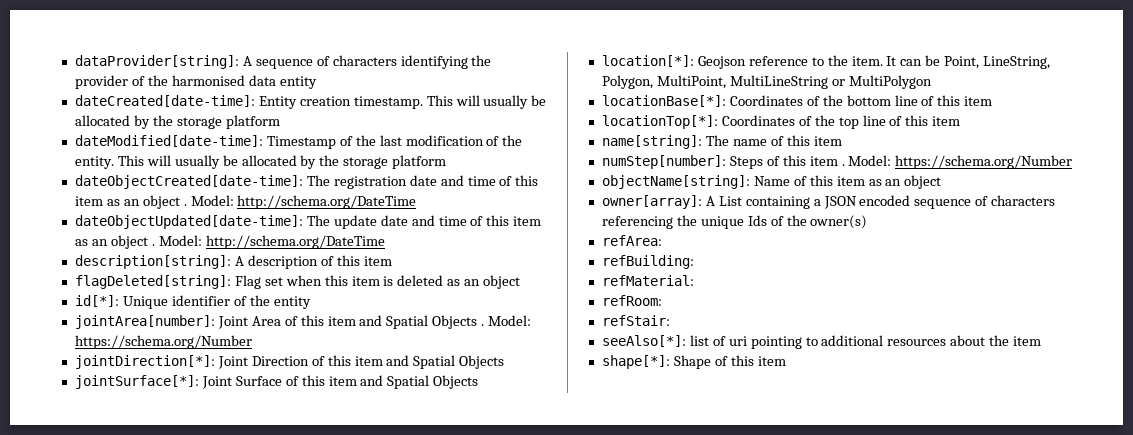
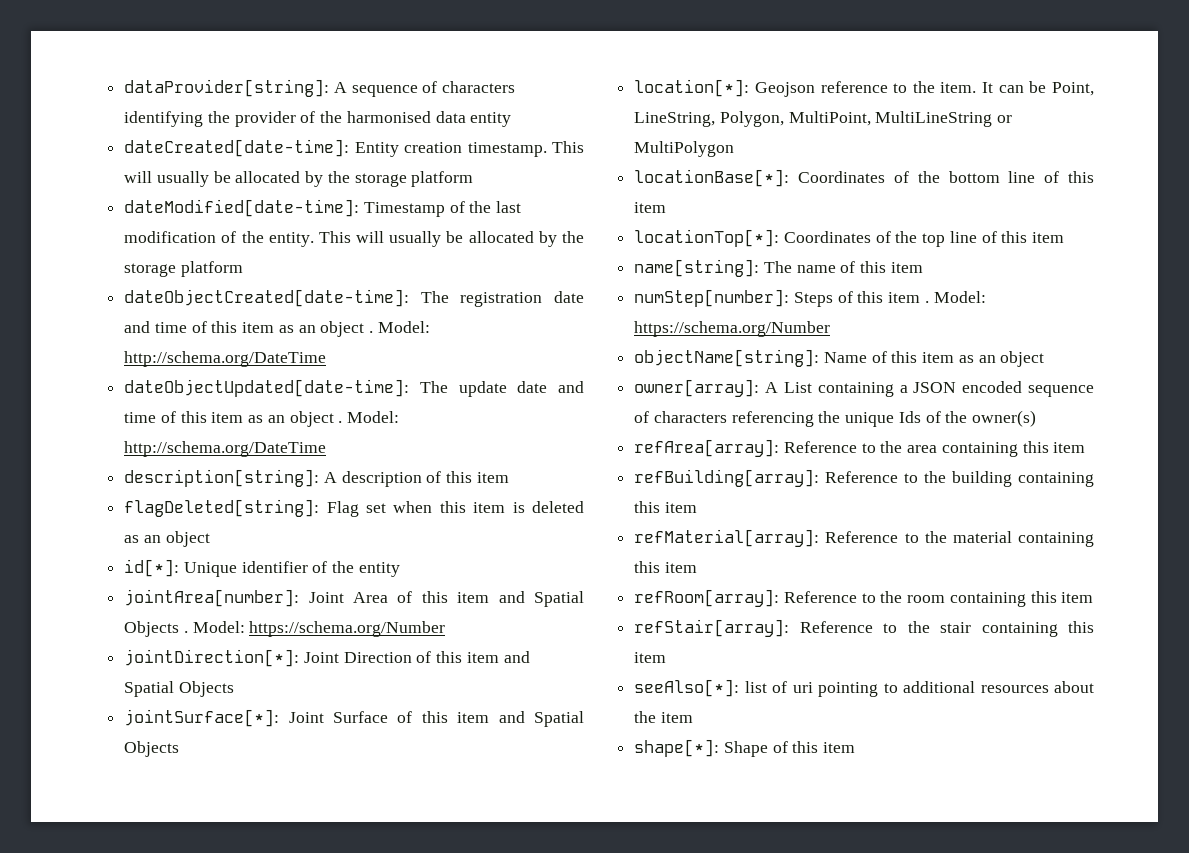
[601,235,662,246] [601,255,694,269] [601,275,694,286] [601,295,662,306] [601,315,670,326] refArea: // refBuilding: // refMaterial: // refRoom: // refStair: -> [634,439,1086,457] [634,469,1094,487] [634,501,697,513] [634,529,1094,547] [634,561,697,573] [634,589,1094,607] [634,619,1094,637] [634,652,667,663] refArea[array]: Reference to the area containing this item // refBuilding[array]: Reference to the building containing this item // refMaterial[array]: Reference to the material containing this item // refRoom[array]: Reference to the room containing this item // refStair[array]: Reference to the stair containing this item

